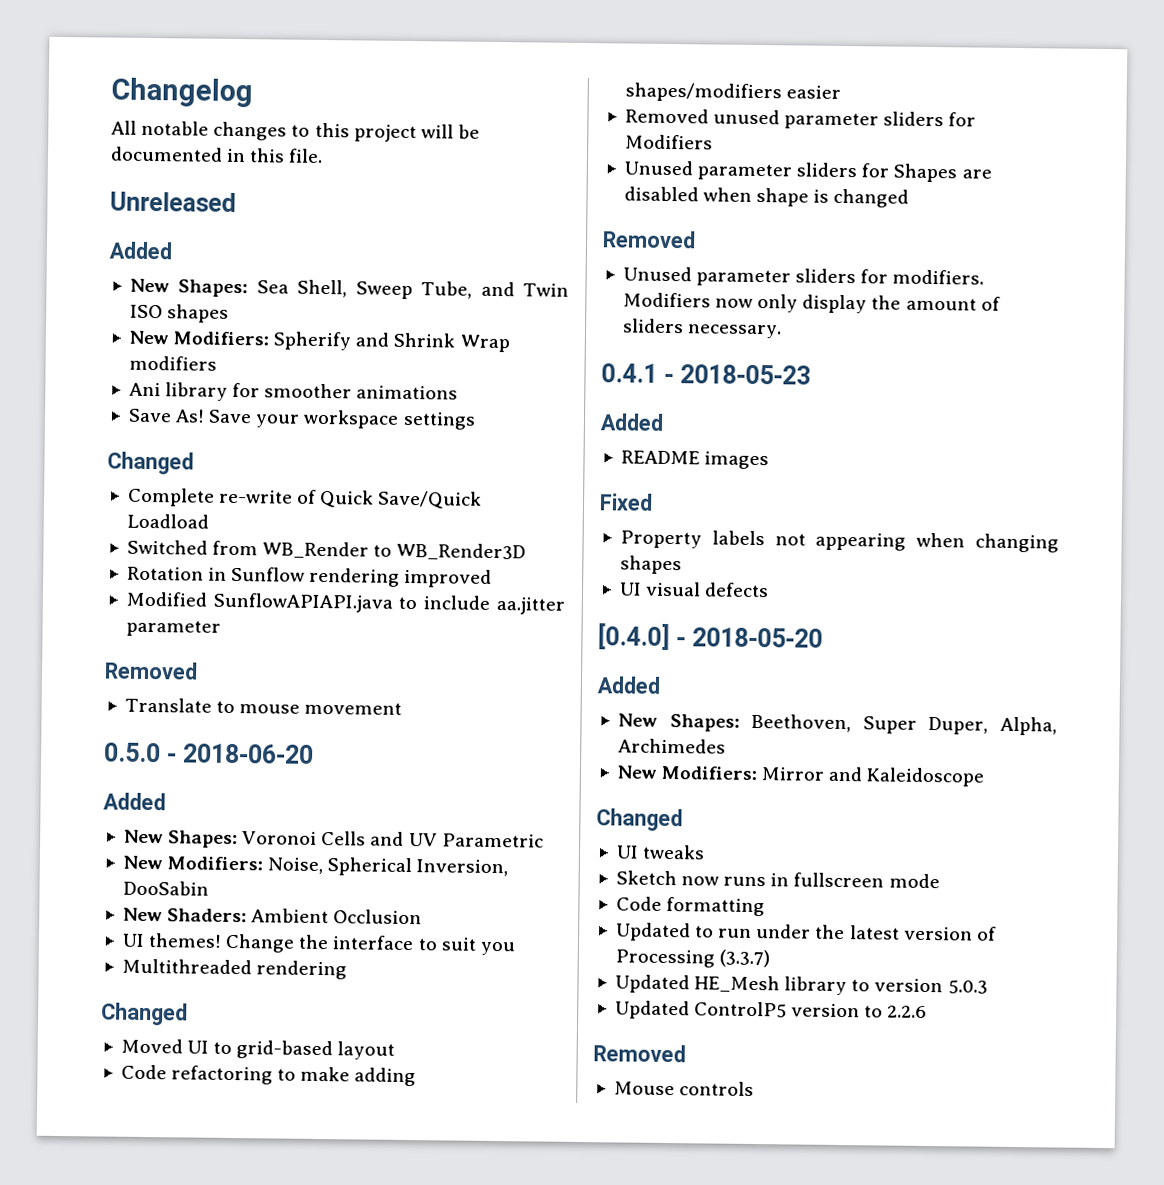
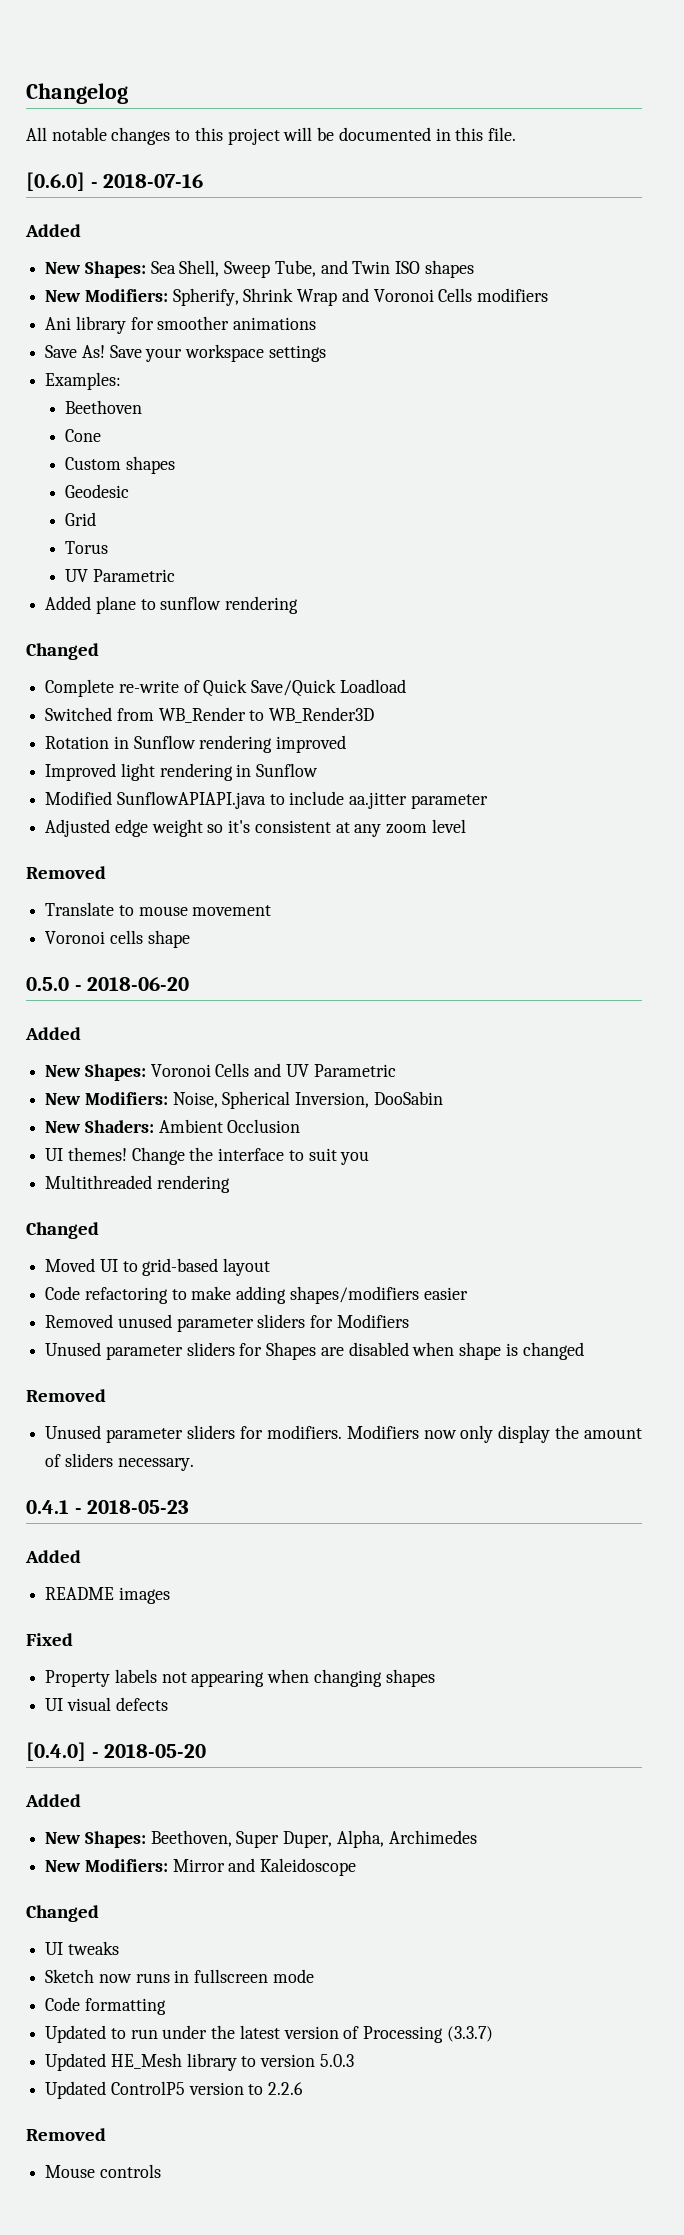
[110,191,236,212] Unreleased -> [26,172,204,191] [0.6.0] - 2018-07-16
[273,331,510,353] Spherify and Shrink Wrap -> [172,288,473,306] Spherify, Shrink Wrap and Voronoi Cells
(476, 420) none -> [45,372,122,390] [65,400,143,414] [65,429,102,442] [65,456,175,474] [65,484,130,498] [65,512,97,526] [65,541,109,554] [65,569,175,582] [45,596,299,614] // Examples: // Beethoven // Cone // Custom shapes // Geodesic // Grid // Torus // UV Parametric // Added plane to sunflow rendering
(493, 578) none -> [45,763,319,781] // Improved light rendering in Sunflow
(221, 628) none -> [45,819,466,837] // Adjusted edge weight so it's consistent at any zoom level
(403, 708) none -> [45,930,190,948] // Voronoi cells shape

